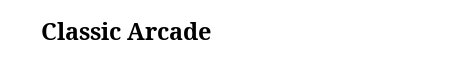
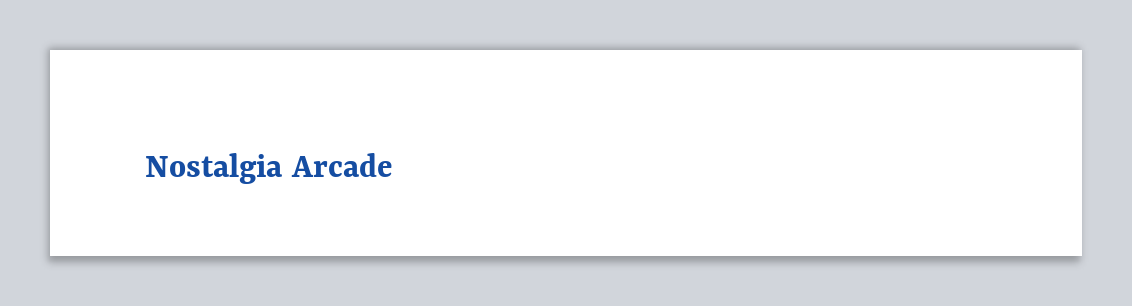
[41,22,121,40] Classic -> [145,153,282,184] Nostalgia

